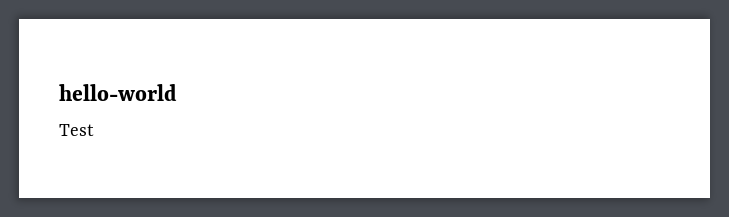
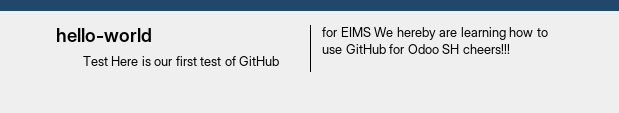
(94, 130) none -> [111,56,280,66] [322,27,548,40] [322,44,510,54] Here is our first test of GitHub for EIMS We hereby are learning how to use GitHub for Odoo SH cheers!!!

